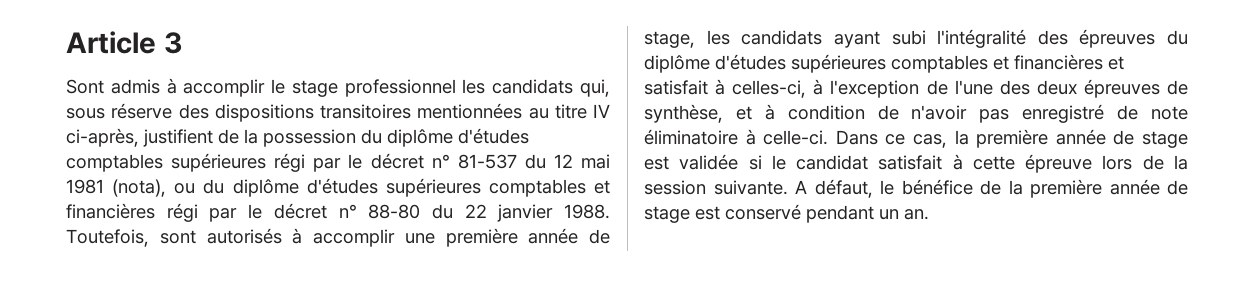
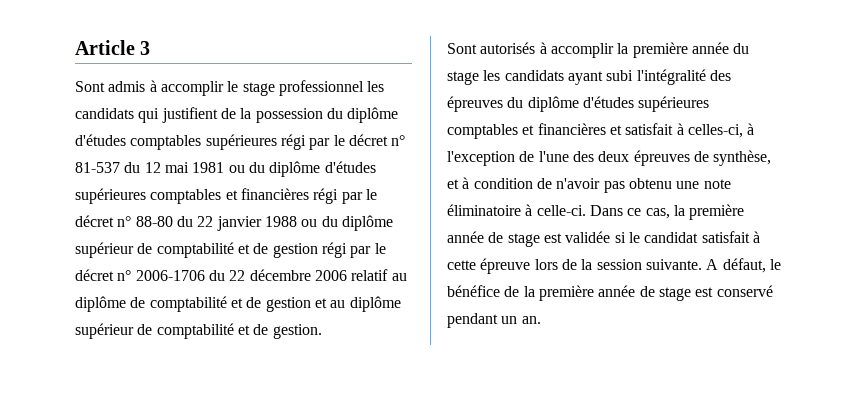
[580,79,610,97] [66,103,610,122] [66,128,139,147] qui, sous réserve des dispositions transitoires mentionnées au titre IV ci-après, -> [138,108,160,123] qui
[112,179,167,197] (nota), -> (225, 167) none
[563,204,610,219] [66,229,196,247] 1988. Toutefois, sont -> [264,215,393,231] [75,242,386,258] [75,269,407,281] [75,296,401,312] [75,323,322,339] [447,43,477,54] 1988 ou du diplôme supérieur de comptabilité et de gestion régi par le décret n° 2006-1706 du 22 décembre 2006 relatif au diplôme de comptabilité et de gestion et au diplôme supérieur de comptabilité et de gestion. // Sont
[404,228,610,247] [644,31,695,48] une première année de stage, -> [617,42,750,58] [447,71,479,85] la première année du stage
[1022,104,1139,123] enregistré de -> [628,178,700,189] obtenu une

